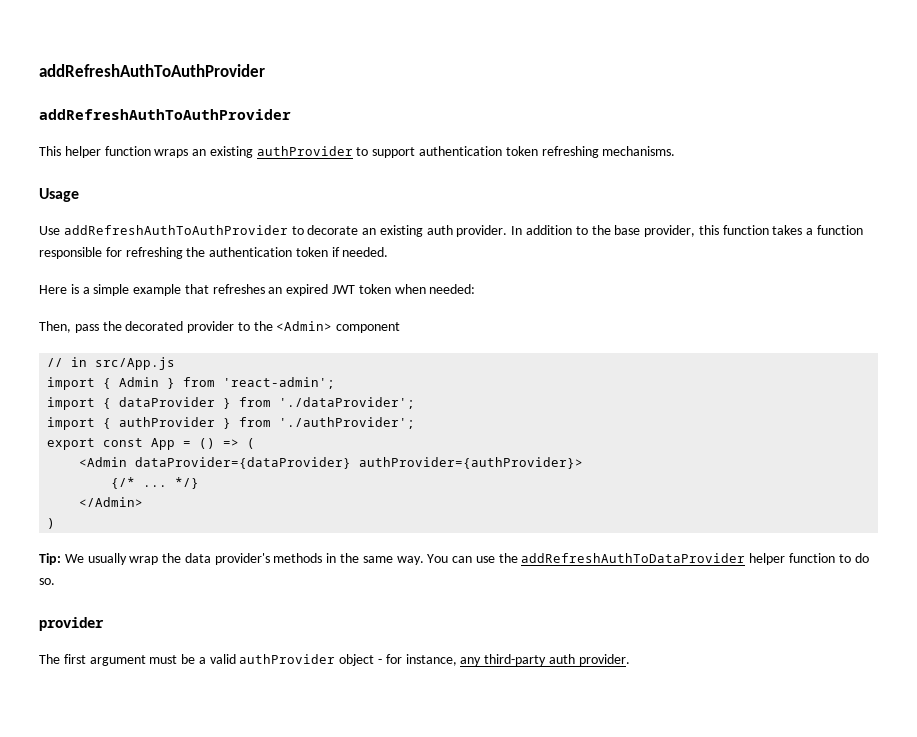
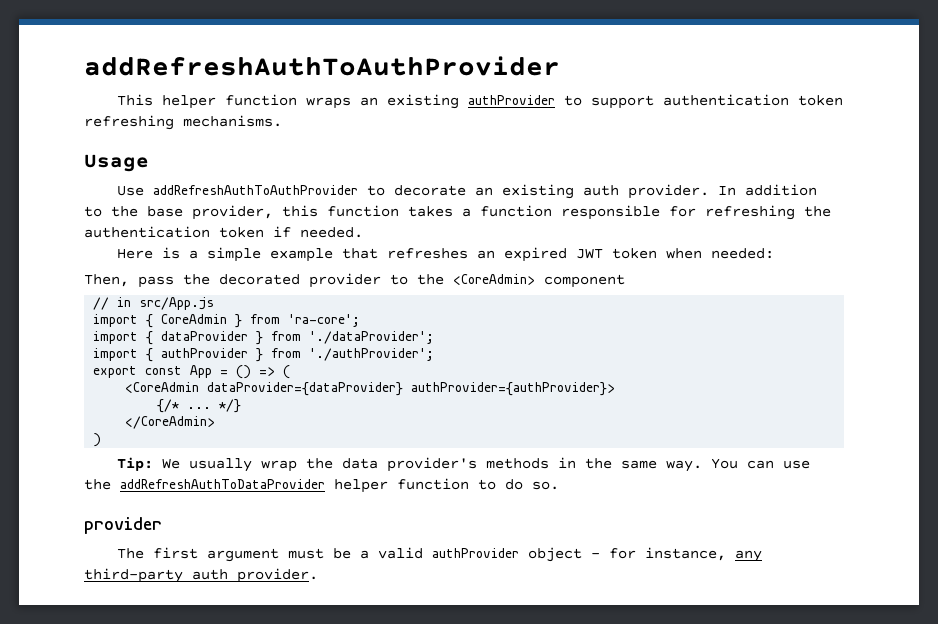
[39,64,265,77] [39,109,291,120] addRefreshAuthToAuthProvider // addRefreshAuthToAuthProvider -> [84,56,560,76] addRefreshAuthToAuthProvider
[276,321,333,331] <Admin> -> [453,274,535,285] <CoreAdmin>
[119,377,336,389] Admin } from 'react-admin'; -> [161,314,361,328] CoreAdmin } from 'ra-core';
[79,457,128,467] <Admin -> [125,382,200,393] <CoreAdmin
[79,497,144,507] </Admin> -> [125,416,216,429] </CoreAdmin>

